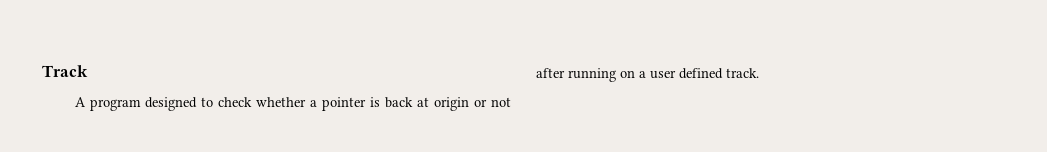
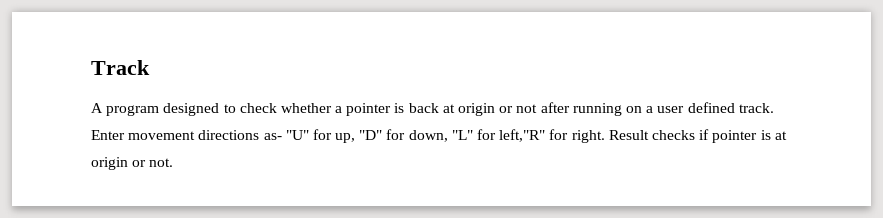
(759, 73) none -> [91,129,787,143] [91,157,174,170] Enter movement directions as- "U" for up, "D" for down, "L" for left,"R" for right. Result checks if pointer is at origin or not.

